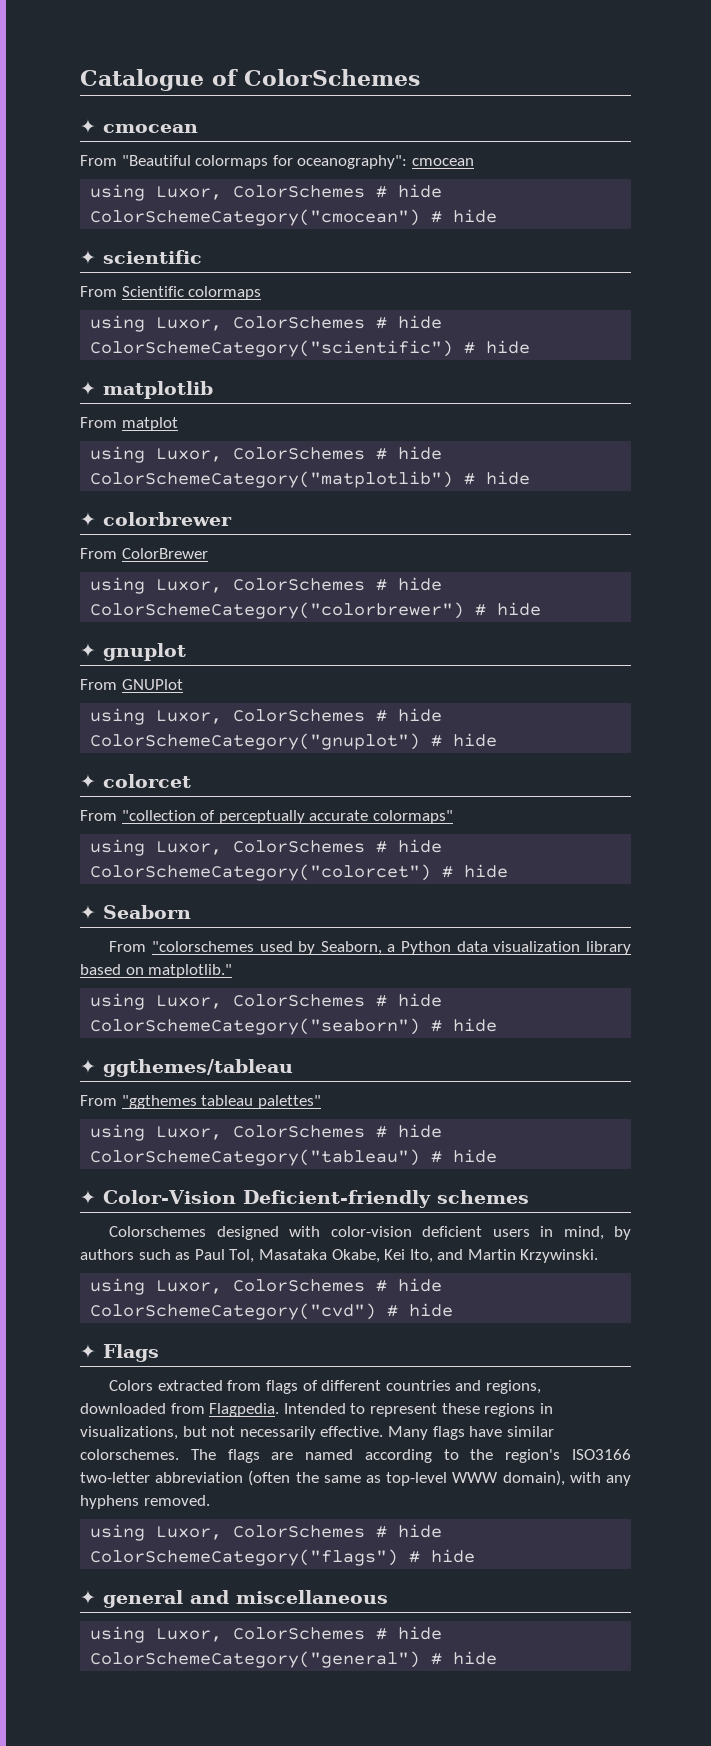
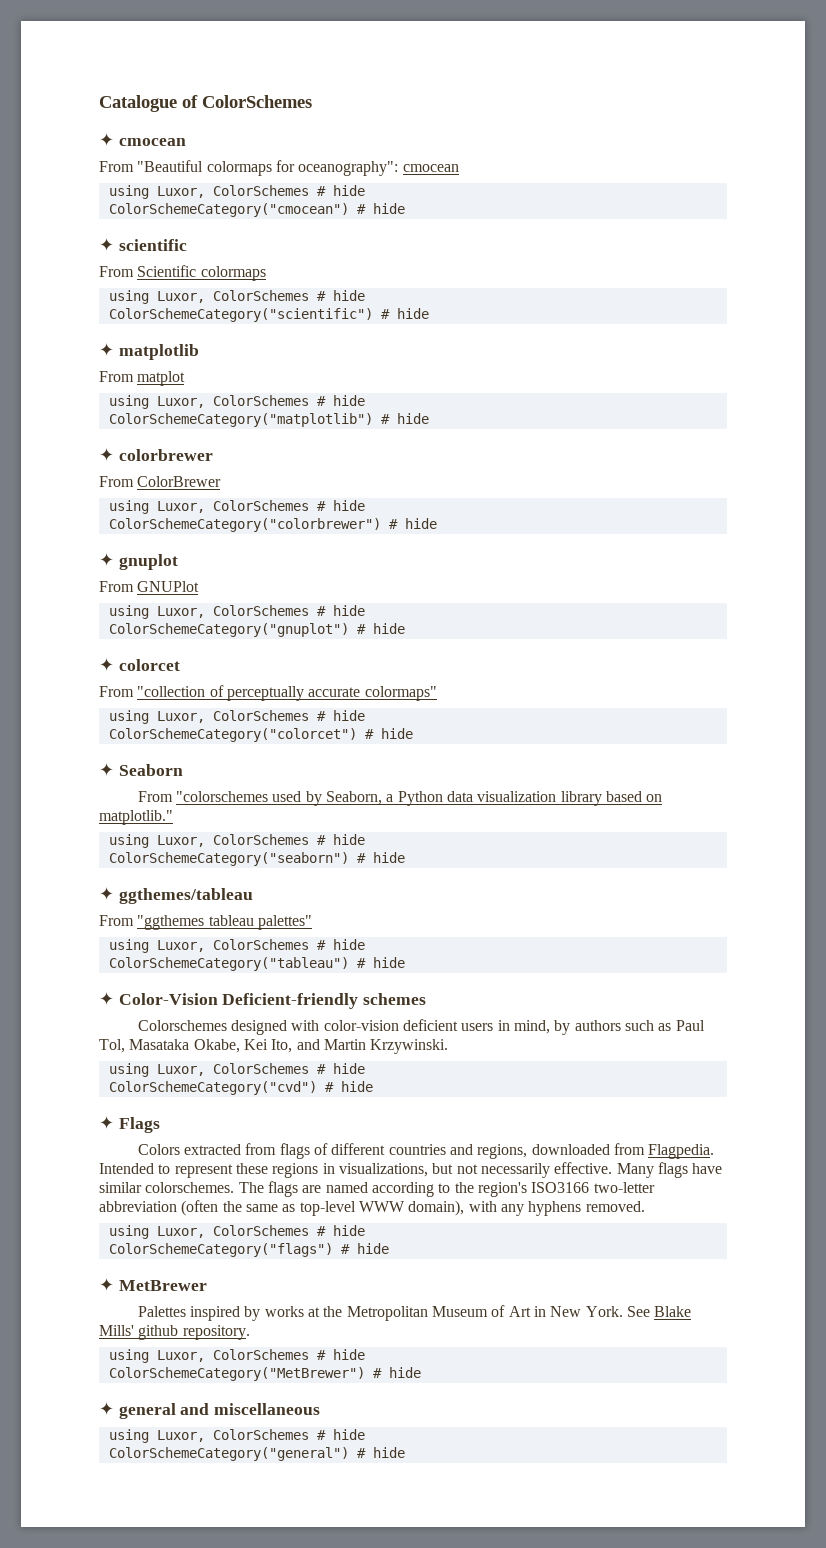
(476, 1556) none -> [99,1277,207,1292] [137,1305,692,1321] [99,1325,250,1340] [108,1349,365,1363] [108,1367,421,1381] // ✦ MetBrewer // Palettes inspired by works at the Metropolitan Museum of Art in New York. See Blake Mills' github repository. // using Luxor, ColorSchemes # hide // ColorSchemeCategory("MetBrewer") # hide

